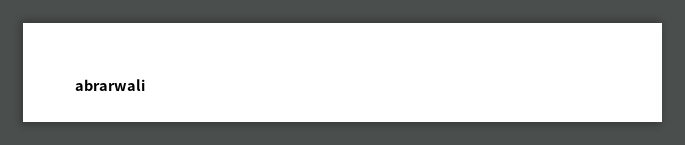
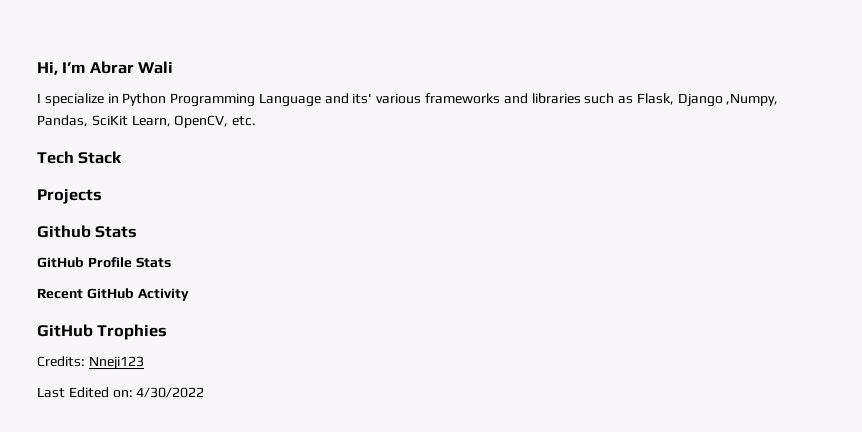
[75,79,145,91] abrarwali -> [37,61,174,75] [37,93,779,107] [37,115,257,128] [37,151,123,164] [37,189,102,204] [37,225,138,238] [37,257,171,268] [37,288,189,301] [37,324,168,340] [37,356,144,370] [37,387,205,398] Hi, I’m Abrar Wali // I specialize in Python Programming Language and its' various frameworks and libraries such as Flask, Django ,Numpy, Pandas, SciKit Learn, OpenCV, etc. // Tech Stack // Projects // Github Stats // GitHub Profile Stats // Recent GitHub Activity // GitHub Trophies // Credits: Nneji123 // Last Edited on: 4/30/2022

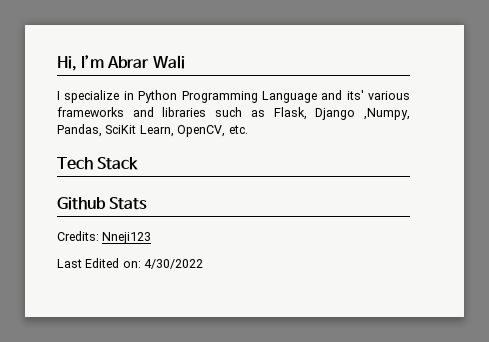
[37,189,102,204] // Projects -> (139, 163) none
[37,257,171,268] [37,288,189,301] [37,324,168,340] // GitHub Profile Stats // Recent GitHub Activity // GitHub Trophies -> (148, 203) none

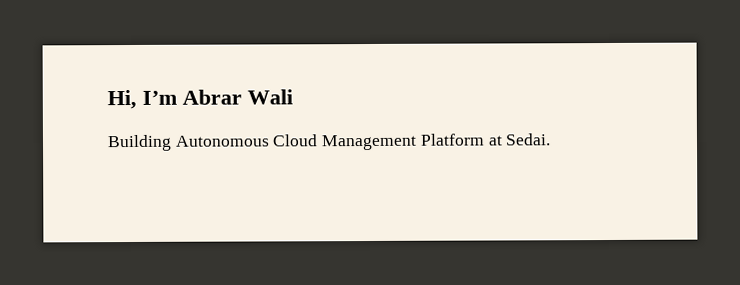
[57,90,410,103] [57,107,411,120] [57,124,248,137] [57,157,139,170] [57,197,148,210] [57,231,152,244] [57,258,204,269] I specialize in Python Programming Language and its' various frameworks and libraries such as Flask, Django ,Numpy, Pandas, SciKit Learn, OpenCV, etc. // Tech Stack // Github Stats // Credits: Nneji123 // Last Edited on: 4/30/2022 -> [107,133,552,152] Building Autonomous Cloud Management Platform at Sedai.

